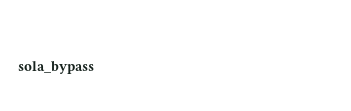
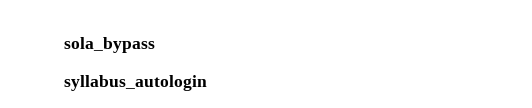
(94, 67) none -> [64,75,207,91] // syllabus_autologin

